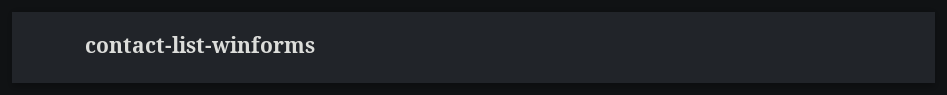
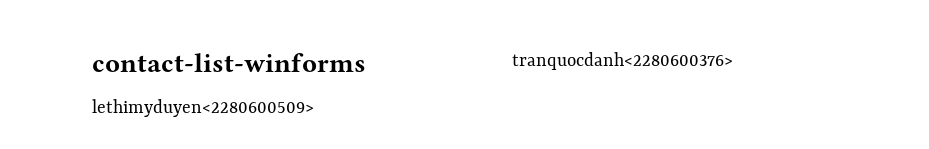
(315, 44) none -> [92,99,314,117] [512,52,733,70] // lethimyduyen<2280600509> tranquocdanh<2280600376>

